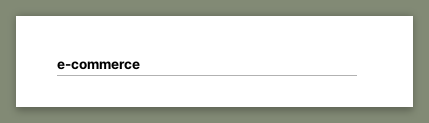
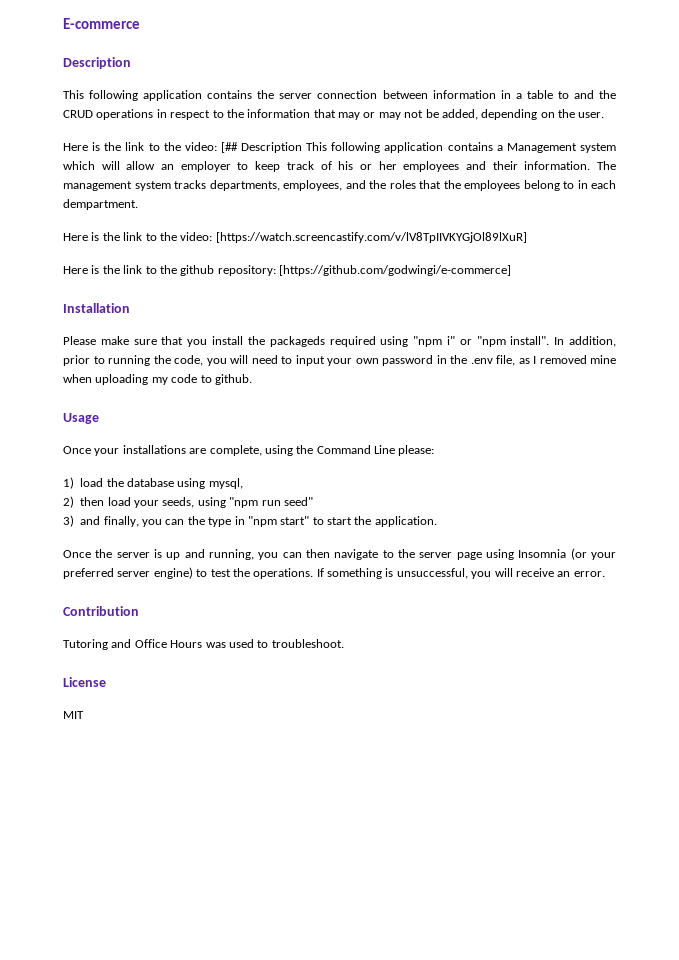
[57,61,140,70] e-commerce -> [63,18,140,29] [63,57,131,69] [63,90,616,101] [63,109,605,120] [63,142,616,153] [63,161,616,172] [63,180,616,191] [63,199,138,210] [63,232,527,243] [63,265,511,276] [63,303,130,313] [63,336,616,347] [63,355,616,366] [63,374,252,385] [63,413,99,424] [63,445,435,456] [63,477,243,489] [63,496,313,508] [63,515,437,527] [63,548,616,560] [63,567,605,579] [63,606,139,616] [63,639,344,650] [63,677,106,687] [63,711,84,719] E-commerce // Description // This following application contains the server connection between information in a table to and the CRUD operations in respect to the information that may or may not be added, depending on the user. // Here is the link to the video: [## Description This following application contains a Management system which will allow an employer to keep track of his or her employees and their information. The management system tracks departments, employees, and the roles that the employees belong to in each dempartment. // Here is the link to the video: [https://watch.screencastify.com/v/lV8TpIIVKYGjOl89lXuR] // Here is the link to the github repository: [https://github.com/godwingi/e-commerce] // Installation // Please make sure that you install the packageds required using "npm i" or "npm install". In addition, prior to running the code, you will need to input your own password in the .env file, as I removed mine when uploading my code to github. // Usage // Once your installations are complete, using the Command Line please: // 1) load the database using mysql, // 2) then load your seeds, using "npm run seed" // 3) and finally, you can the type in "npm start" to start the application. // Once the server is up and running, you can then navigate to the server page using Insomnia (or your preferred server engine) to test the operations. If something is unsuccessful, you will receive an error. // Contribution // Tutoring and Office Hours was used to troubleshoot. // License // MIT

